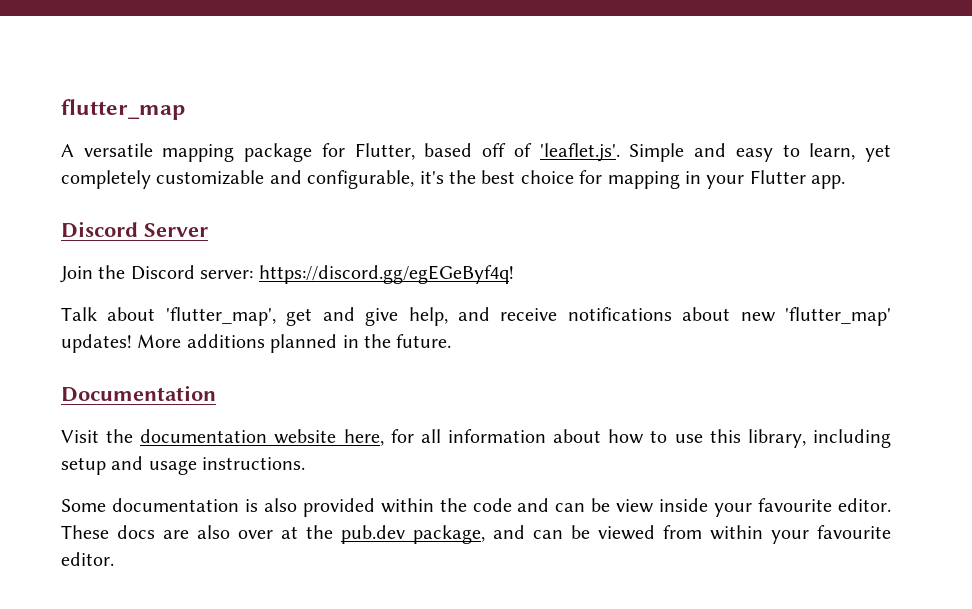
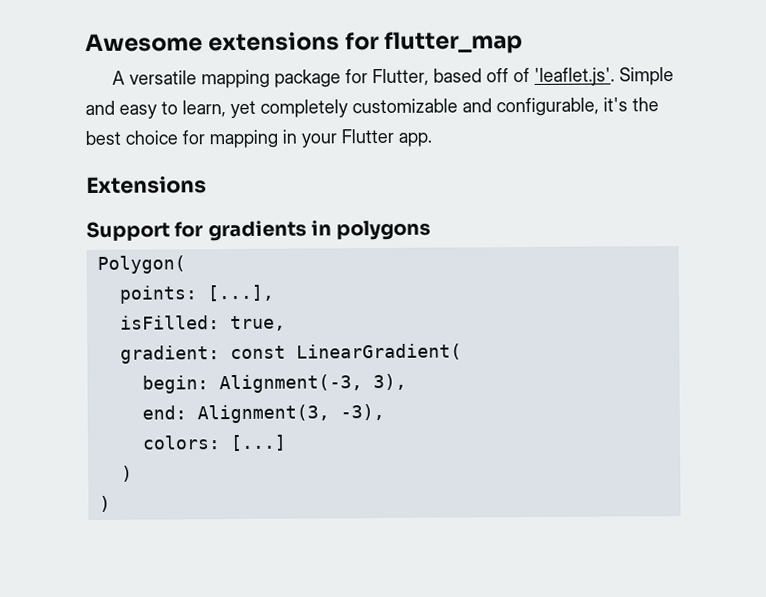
(61, 109) none -> [85,31,381,53] Awesome extensions for
[61,221,208,238] [60,265,514,284] [61,307,891,326] [61,334,452,353] [61,385,216,402] [61,429,891,448] [61,456,306,475] [61,498,891,517] [61,525,891,544] [61,552,114,566] Discord Server // Join the Discord server: https://discord.gg/egEGeByf4q! // Talk about 'flutter_map', get and give help, and receive notifications about new 'flutter_map' updates! More additions planned in the future. // Documentation // Visit the documentation website here, for all information about how to use this library, including setup and usage instructions. // Some documentation is also provided within the code and can be view inside your favourite editor. These docs are also over at the pub.dev package, and can be viewed from within your favourite editor. -> [86,175,207,195] [86,219,432,242] [96,255,186,274] [118,284,275,304] [119,315,286,332] [119,343,462,364] [141,373,407,394] [141,403,385,424] [141,434,287,452] [120,465,133,482] [98,495,111,512] Extensions // Support for gradients in polygons // Polygon( // points: [...], // isFilled: true, // gradient: const LinearGradient( // begin: Alignment(-3, 3), // end: Alignment(3, -3), // colors: [...] // ) // )

